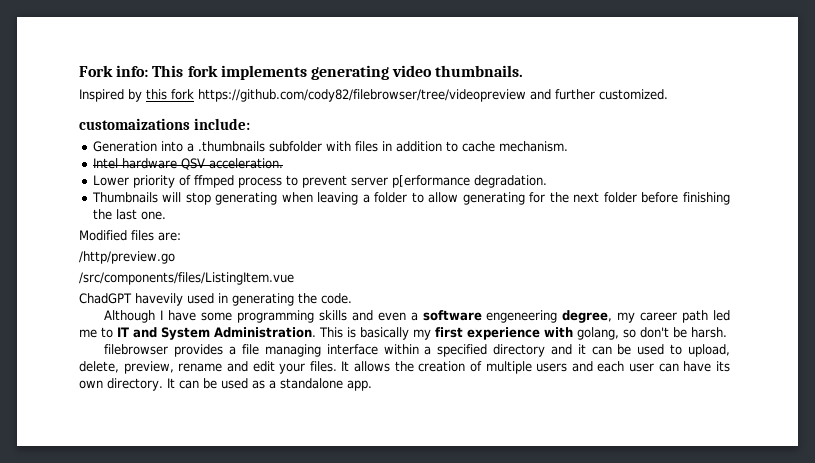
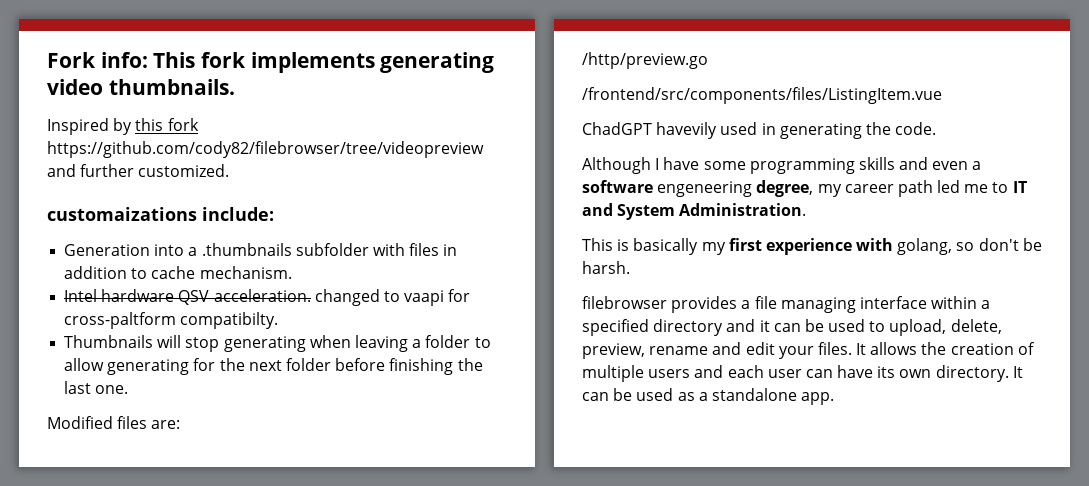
[92,175,547,188] // Lower priority of ffmped process to prevent server p[erformance degradation. -> [314,289,471,306] [64,312,279,329] changed to vaapi for cross-paltform compatibilty.
[79,272,294,285] /src/components/files/ListingItem.vue -> [582,87,942,104] /frontend/src/components/files/ListingItem.vue
(316, 332) none -> (807, 209) //

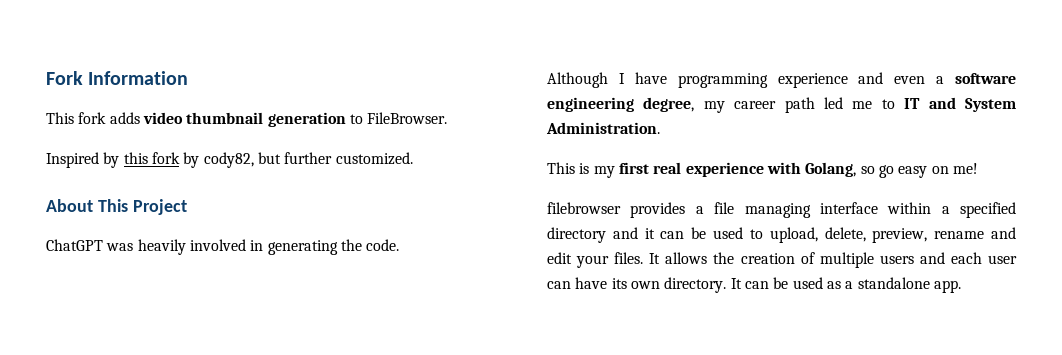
[100,52,148,68] info: -> [88,71,189,85] Information //
[250,52,495,73] [47,79,235,95] implements generating video thumbnails. -> [109,112,448,127] adds video thumbnail generation to FileBrowser.
[47,141,484,158] [47,164,76,177] https://github.com/cody82/filebrowser/tree/videopreview and -> [183,152,281,168] by cody82, but
[47,207,274,221] [64,243,458,256] [64,266,292,279] [64,289,471,306] [64,312,279,329] [64,335,491,352] [64,358,483,375] [64,381,129,394] [47,416,181,429] [582,52,708,69] [582,87,942,104] [582,122,758,139] customaizations include: // Generation into a .thumbnails subfolder with files in addition to cache mechanism. // Intel hardware QSV acceleration. changed to vaapi for cross-paltform compatibilty. // Thumbnails will stop generating when leaving a folder to allow generating for the next folder before finishing the last one. // Modified files are: // /http/preview.go // /frontend/src/components/files/ListingItem.vue // ChadGPT havevily used -> [46,199,187,215] [46,239,246,255] About This Project // ChatGPT was heavily involved
[703,157,895,174] some programming skills -> [677,73,848,88] programming experience
[657,181,753,197] engeneering -> [547,97,634,112] engineering
[633,238,699,255] basically -> (590, 168) none
(762, 244) none -> [653,162,682,174] real
[897,238,1042,255] [582,261,630,274] golang, so don't be harsh. -> [805,162,978,178] Golang, so go easy on me!

